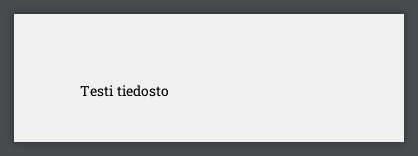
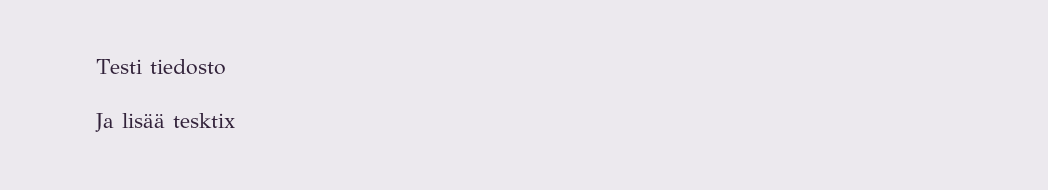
(169, 91) none -> [95,113,235,132] // Ja lisää tesktix

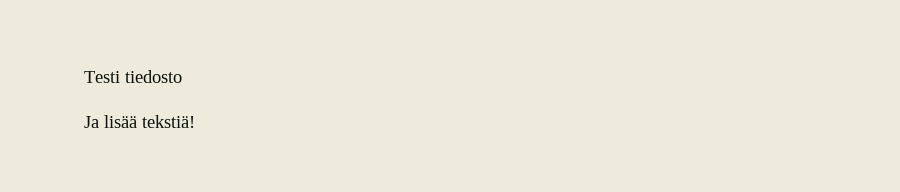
[173,113,235,128] tesktix -> [142,115,195,128] tekstiä!

